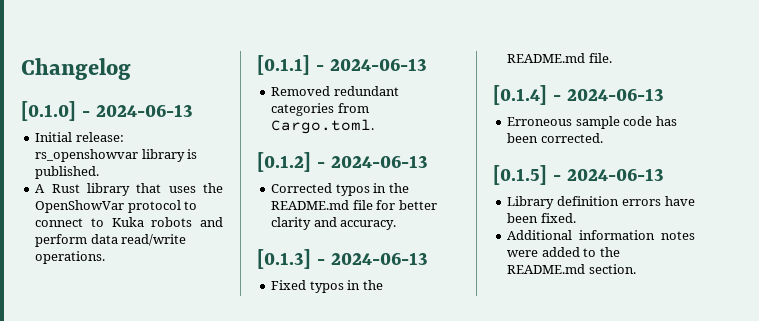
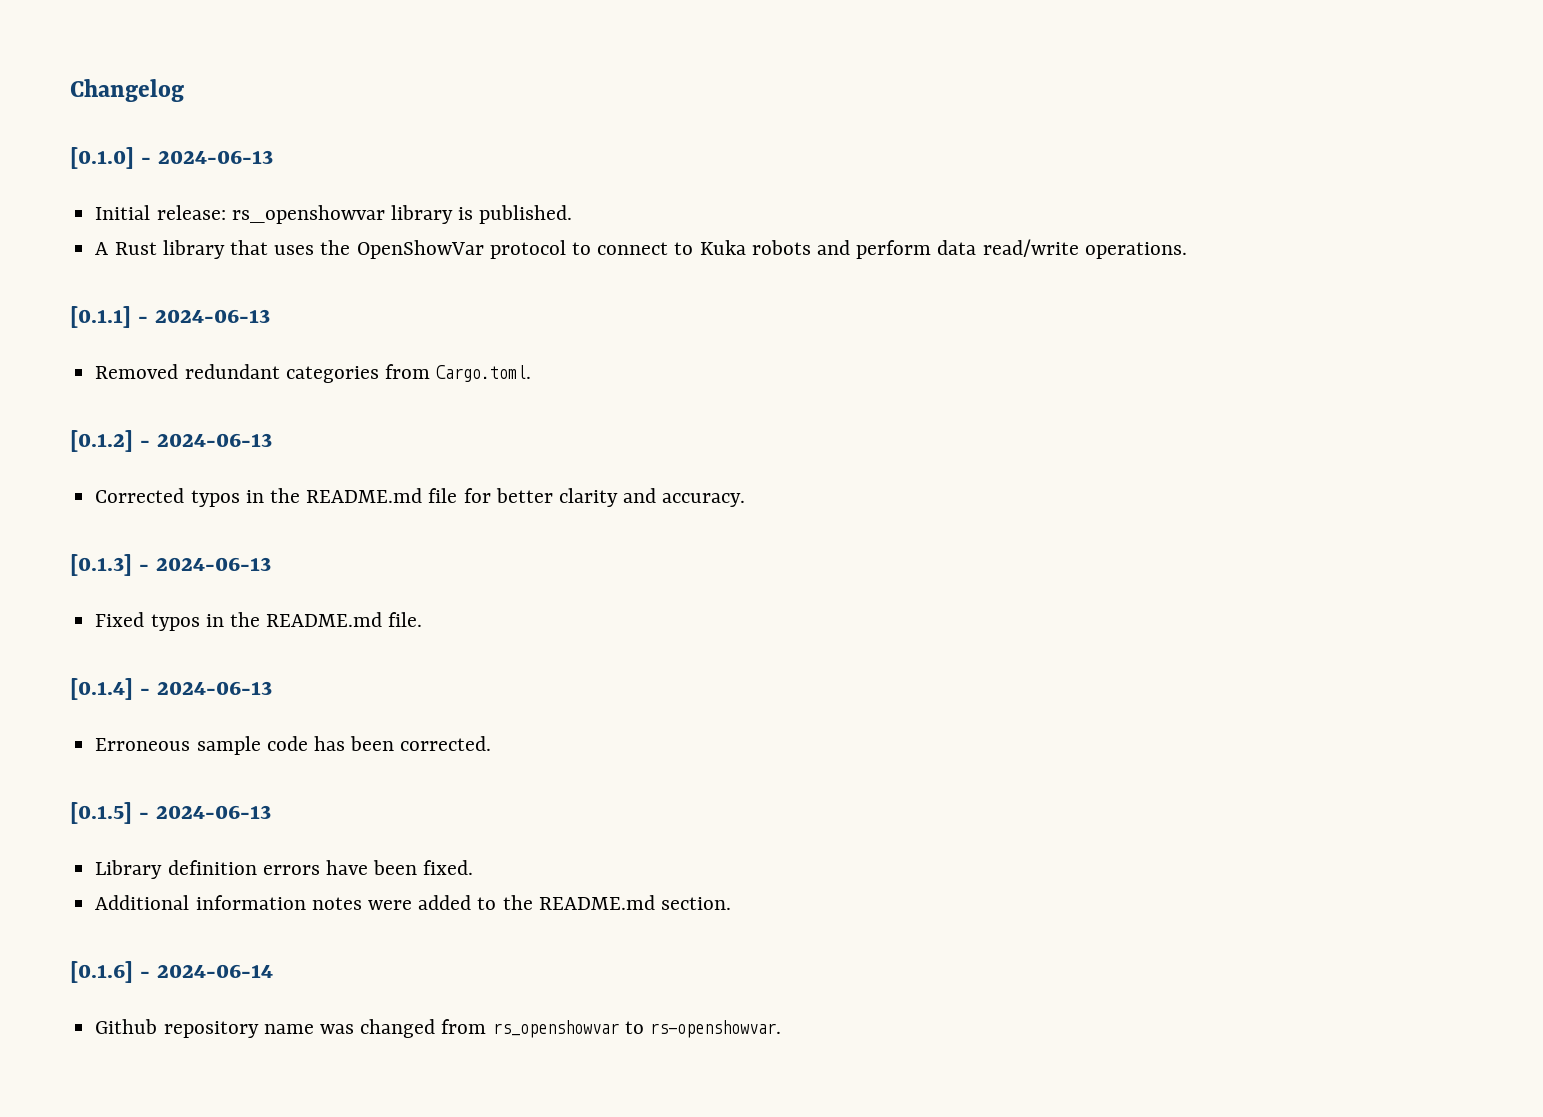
(636, 269) none -> [70,961,273,983] [95,1019,781,1038] // [0.1.6] - 2024-06-14 // Github repository name was changed from rs_openshowvar to rs-openshowvar.

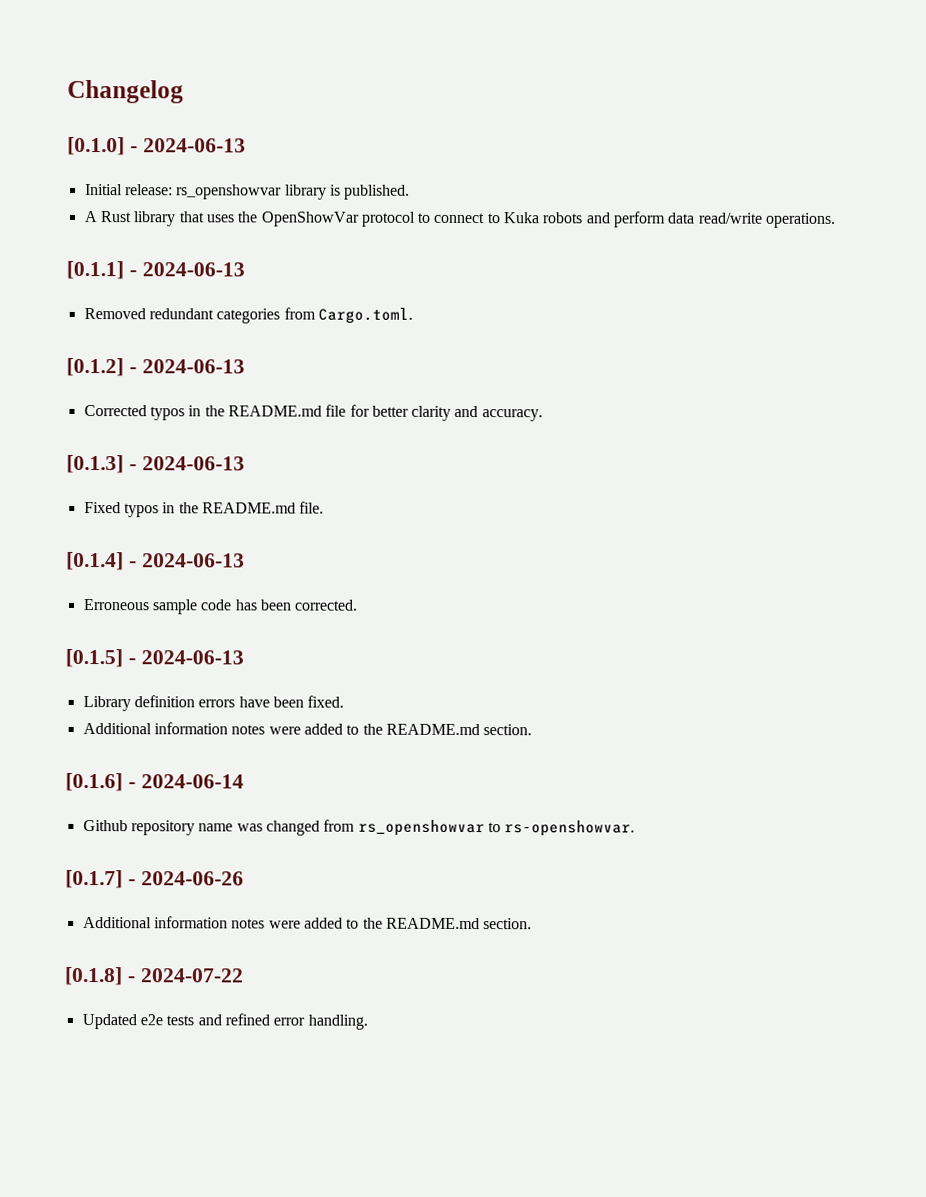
(781, 1029) none -> [65,869,244,889] [82,916,533,930] [64,966,244,986] [81,1013,368,1030] // [0.1.7] - 2024-06-26 // Additional information notes were added to the README.md section. // [0.1.8] - 2024-07-22 // Updated e2e tests and refined error handling.

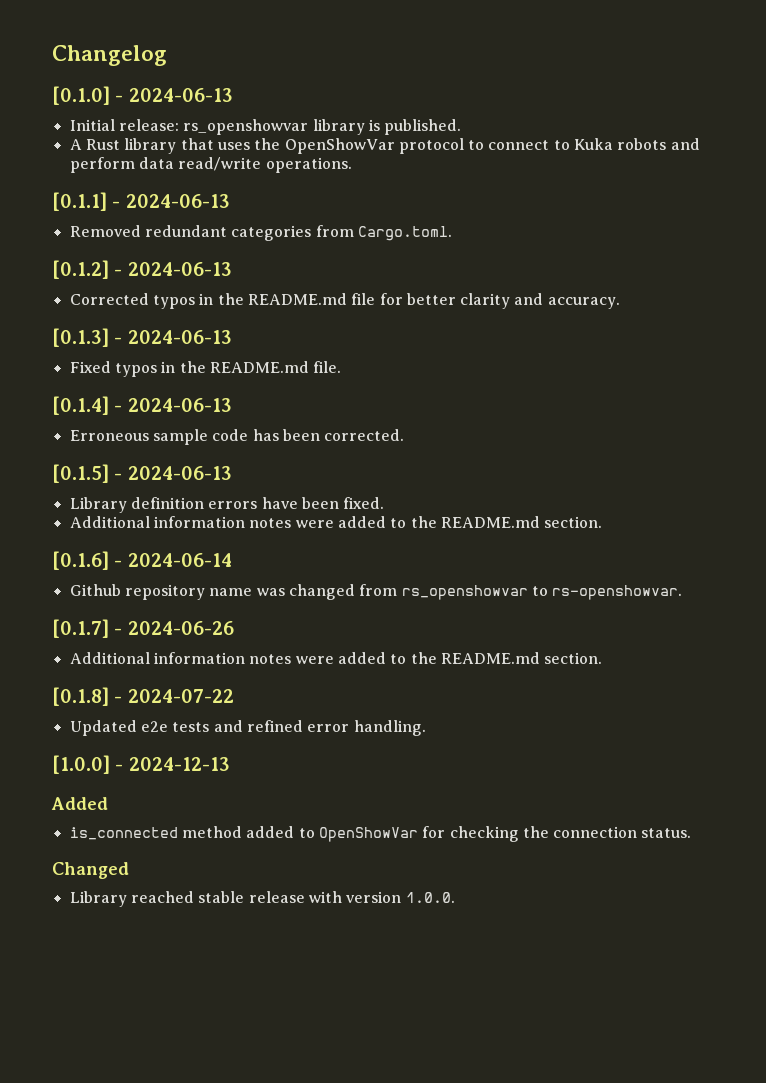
(368, 1022) none -> [52,755,230,774] [51,797,108,810] [69,826,692,842] [52,862,129,879] [69,891,455,907] // [1.0.0] - 2024-12-13 // Added // is_connected method added to OpenShowVar for checking the connection status. // Changed // Library reached stable release with version 1.0.0.

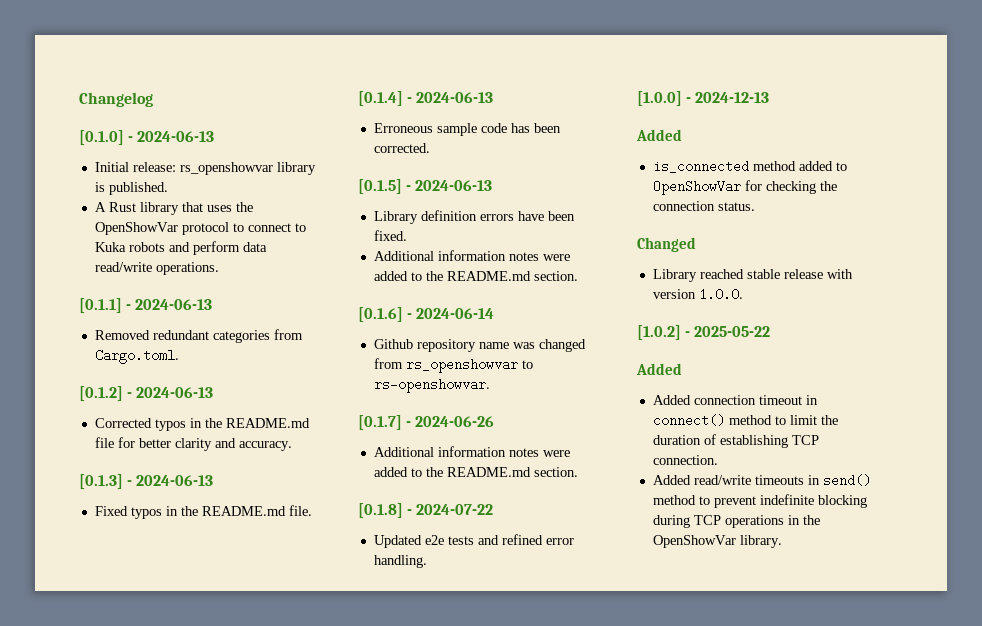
(455, 897) none -> [637,325,771,340] [636,363,682,375] [652,395,818,405] [652,414,838,427] [652,434,819,448] [652,455,718,465] [652,474,871,487] [652,494,867,508] [652,515,820,528] [652,535,782,548] // [1.0.2] - 2025-05-22 // Added // Added connection timeout in connect() method to limit the duration of establishing TCP connection. // Added read/write timeouts in send() method to prevent indefinite blocking during TCP operations in the OpenShowVar library.

